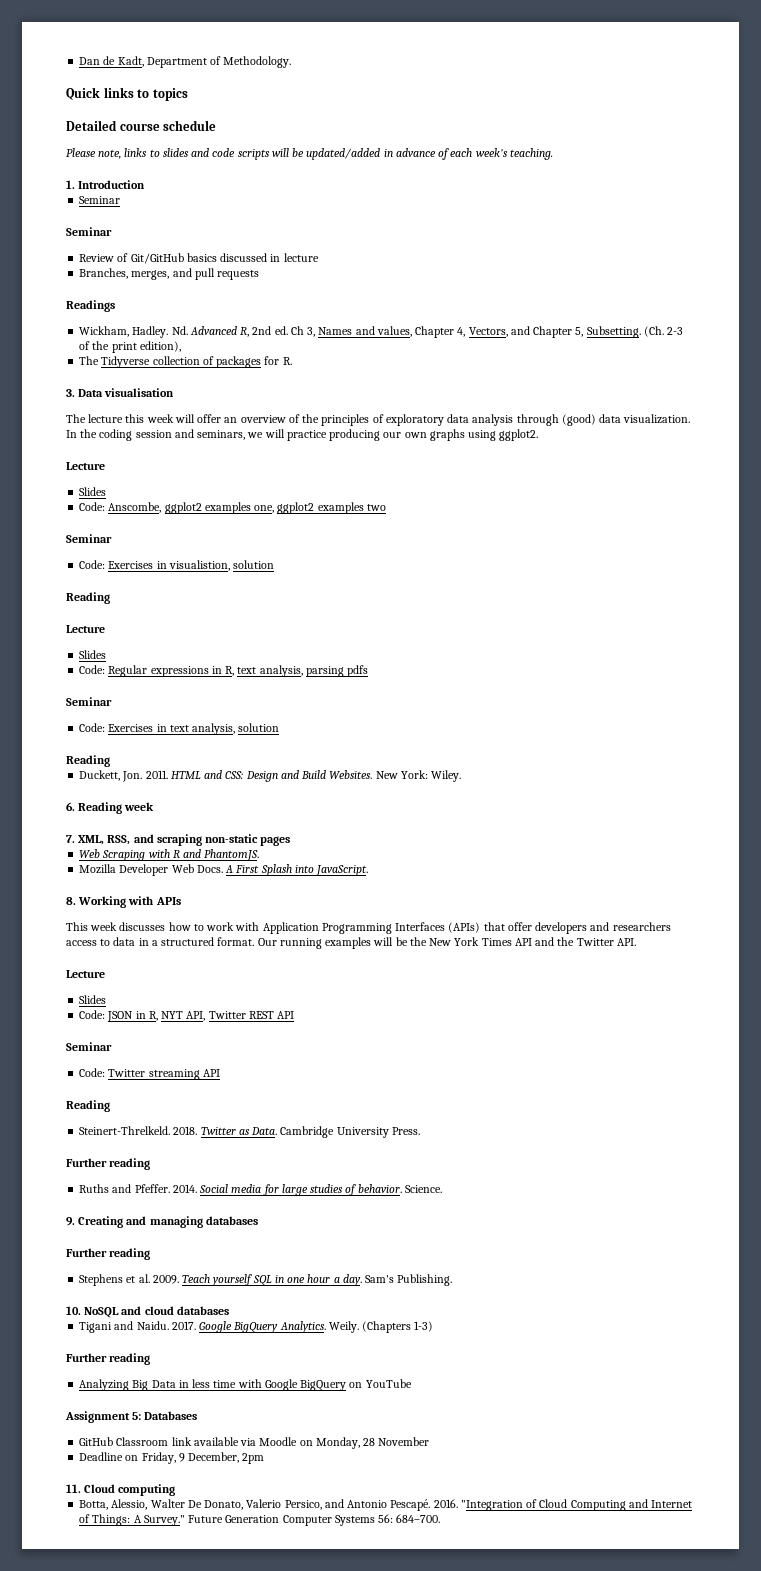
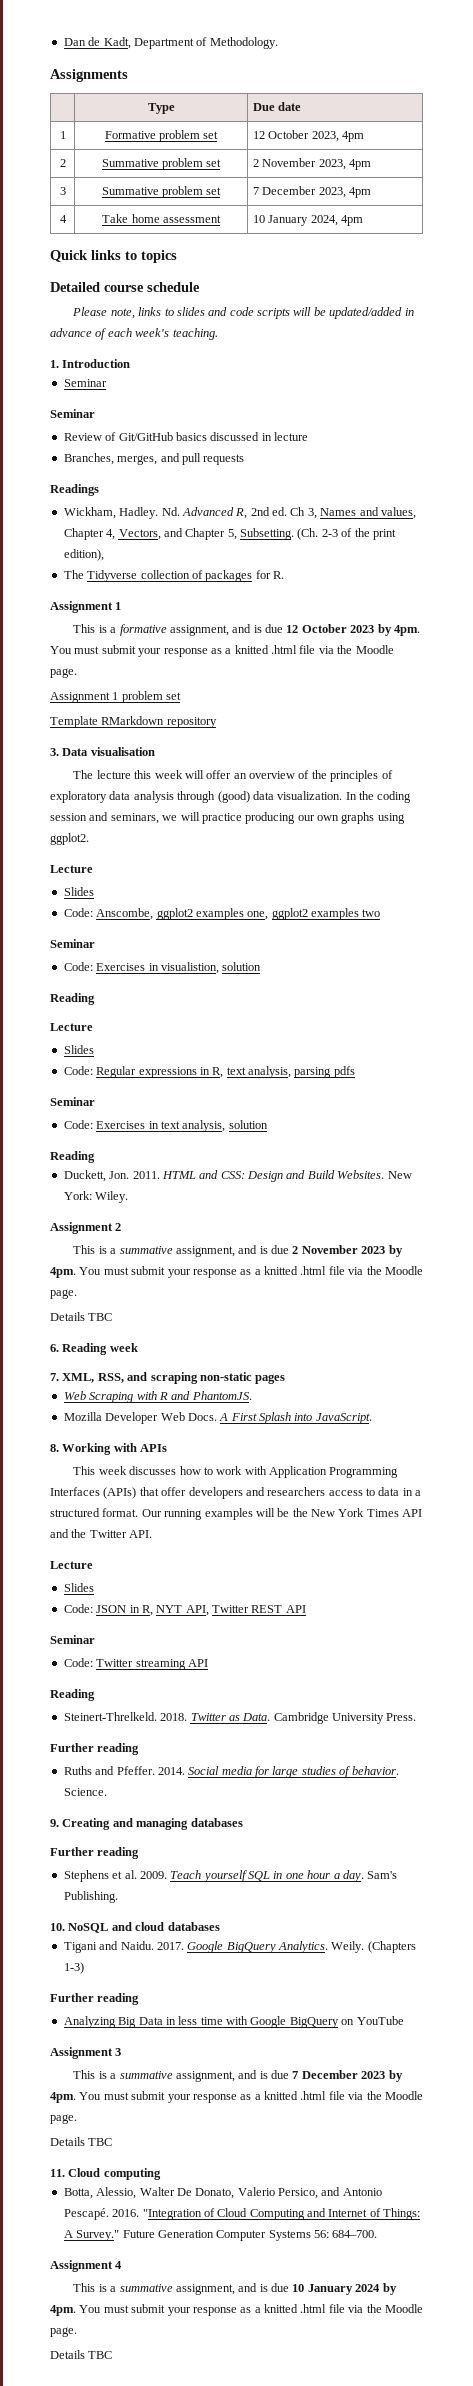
(292, 62) none -> [50,69,128,82] [147,103,175,114] [252,102,302,111] [59,131,66,139] [104,130,219,142] [252,130,364,142] [59,159,66,167] [101,158,222,170] [252,158,371,170] [59,187,66,195] [101,186,222,198] [252,186,371,198] [59,215,67,223] [102,214,221,223] [252,215,363,226] // Assignments // | Type | Due date // 1 | Formative problem set | 12 October 2023, 4pm // 2 | Summative problem set | 2 November 2023, 4pm // 3 | Summative problem set | 7 December 2023, 4pm // 4 | Take home assessment | 10 January 2024, 4pm
(292, 361) none -> [50,601,122,613] [73,624,420,636] [50,645,394,657] [50,668,77,678] [50,691,182,703] [50,716,217,728] // Assignment 1 // This is a formative assignment, and is due 12 October 2023 by 4pm. You must submit your response as a knitted .html file via the Moodle page. // Assignment 1 problem set // Template RMarkdown repository
(462, 776) none -> [50,1222,122,1234] [73,1245,403,1257] [50,1266,423,1278] [50,1289,77,1299] [50,1312,113,1321] // Assignment 2 // This is a summative assignment, and is due 2 November 2023 by 4pm. You must submit your response as a knitted .html file via the Moodle page. // Details TBC
[132,1411,198,1420] [79,1437,430,1449] [79,1452,265,1464] 5: Databases // GitHub Classroom link available via Moodle on Monday, 28 November // Deadline on Friday, 9 December, 2pm -> [115,2048,122,2056] [73,2070,403,2082] [50,2091,423,2103] [50,2114,77,2124] [50,2137,113,2146] 3 // This is a summative assignment, and is due 7 December 2023 by 4pm. You must submit your response as a knitted .html file via the Moodle page. // Details TBC
(441, 1518) none -> [50,2260,123,2272] [73,2283,397,2295] [50,2304,423,2316] [50,2327,77,2337] [50,2350,113,2359] // Assignment 4 // This is a summative assignment, and is due 10 January 2024 by 4pm. You must submit your response as a knitted .html file via the Moodle page. // Details TBC

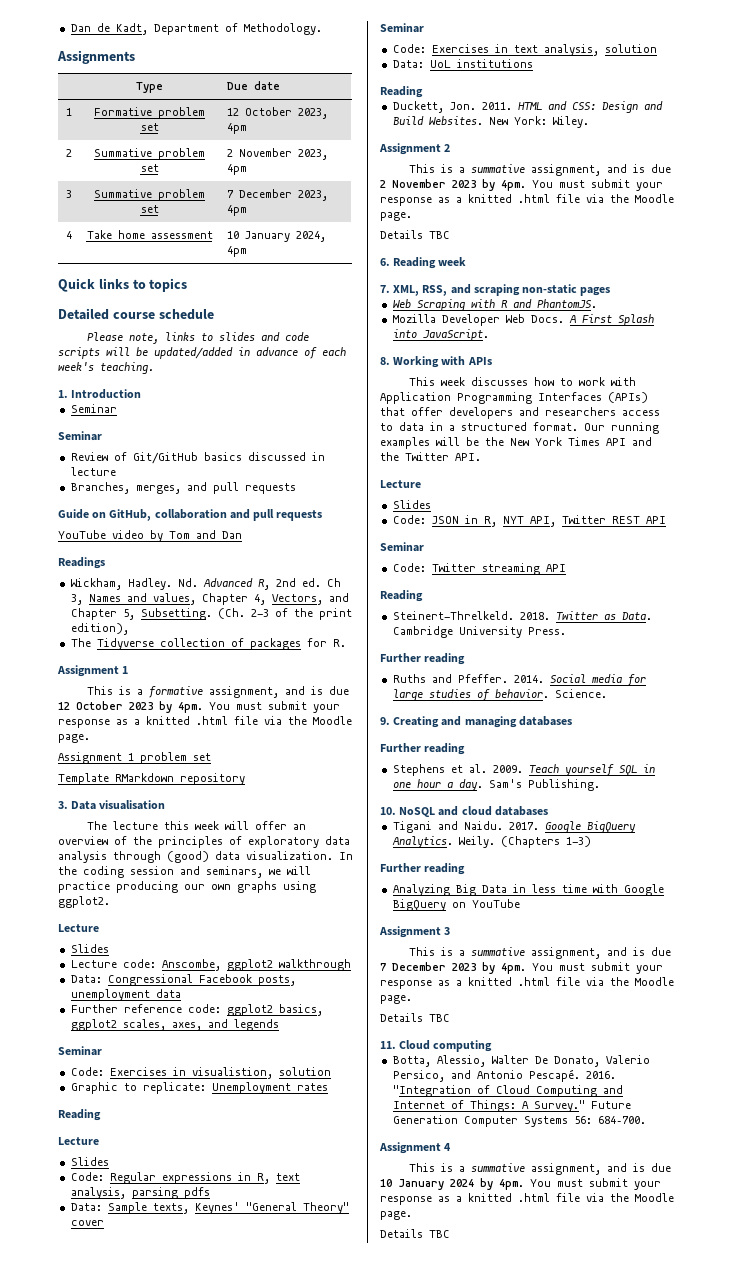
(245, 459) none -> [58,509,323,521] [58,530,242,542] // Guide on GitHub, collaboration and pull requests // YouTube video by Tom and Dan
[63,908,381,920] Code: Anscombe, ggplot2 examples one, ggplot2 examples two -> [70,959,351,971] [70,974,296,986] [70,989,181,1001] [70,1004,323,1016] [70,1019,279,1031] Lecture code: Anscombe, ggplot2 walkthrough // Data: Congressional Facebook posts, unemployment data // Further reference code: ggplot2 basics, ggplot2 scales, axes, and legends
(262, 966) none -> [70,1082,328,1094] // Graphic to replicate: Unemployment rates
(355, 1072) none -> [70,1202,349,1214] [70,1220,104,1226] // Data: Sample texts, Keynes' "General Theory" cover
(268, 1124) none -> [392,59,533,68] // Data: UoL institutions

